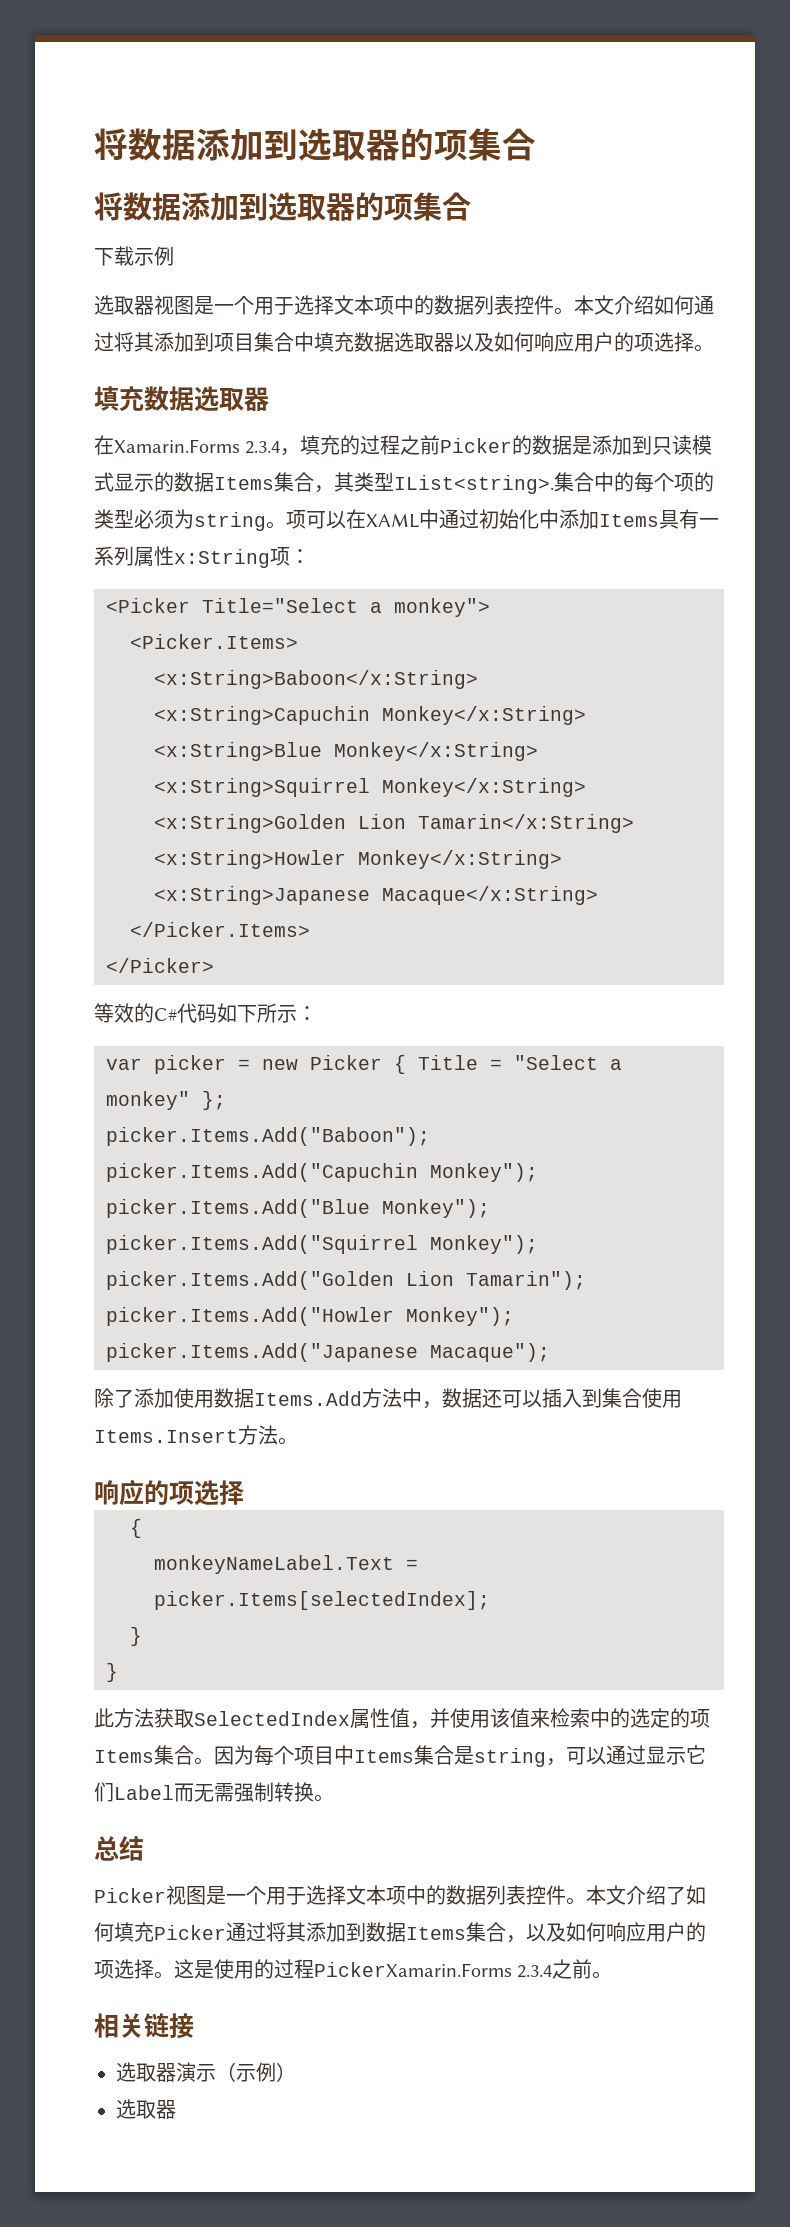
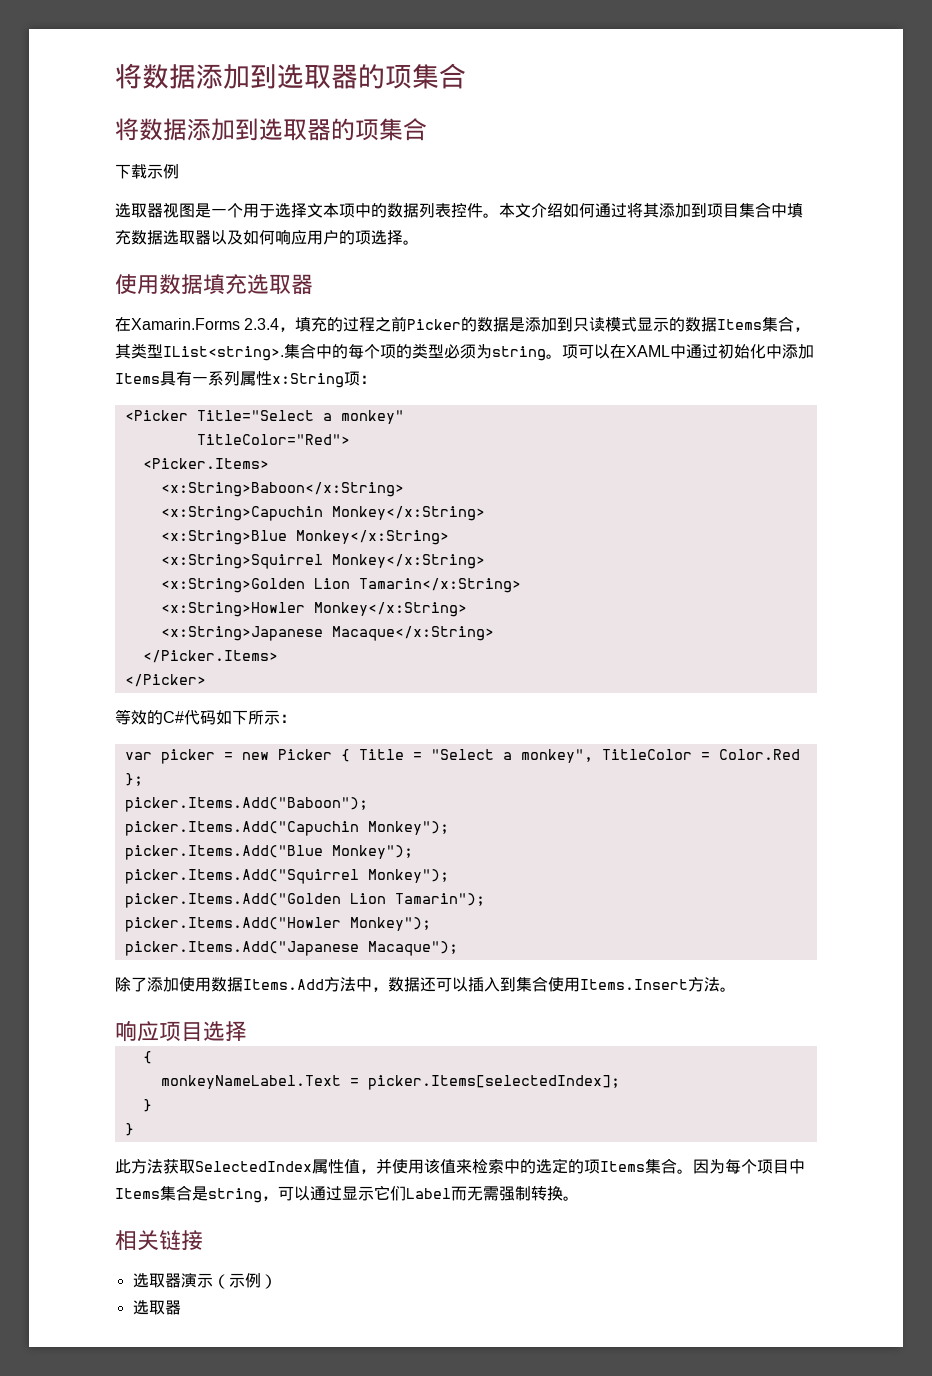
[94,386,194,411] 填充数据 -> [115,274,247,295] 使用数据填充
[394,598,490,617] monkey"> -> [340,410,404,424] [196,434,350,445] monkey" // TitleColor="Red">
[106,1091,190,1110] monkey" -> [520,749,800,763] monkey", TitleColor = Color.Red
[144,1480,194,1505] 的项 -> [159,1021,203,1041] 项目
[94,1836,144,1861] [94,1885,706,1905] [94,1922,706,1943] [94,1959,613,1979] // 总结 // Picker视图是一个用于选择文本项中的数据列表控件。本文介绍了如何填充Picker通过将其添加到数据Items集合，以及如何响应用户的项选择。这是使用的过程PickerXamarin.Forms 2.3.4之前。 -> (579, 1198) none

